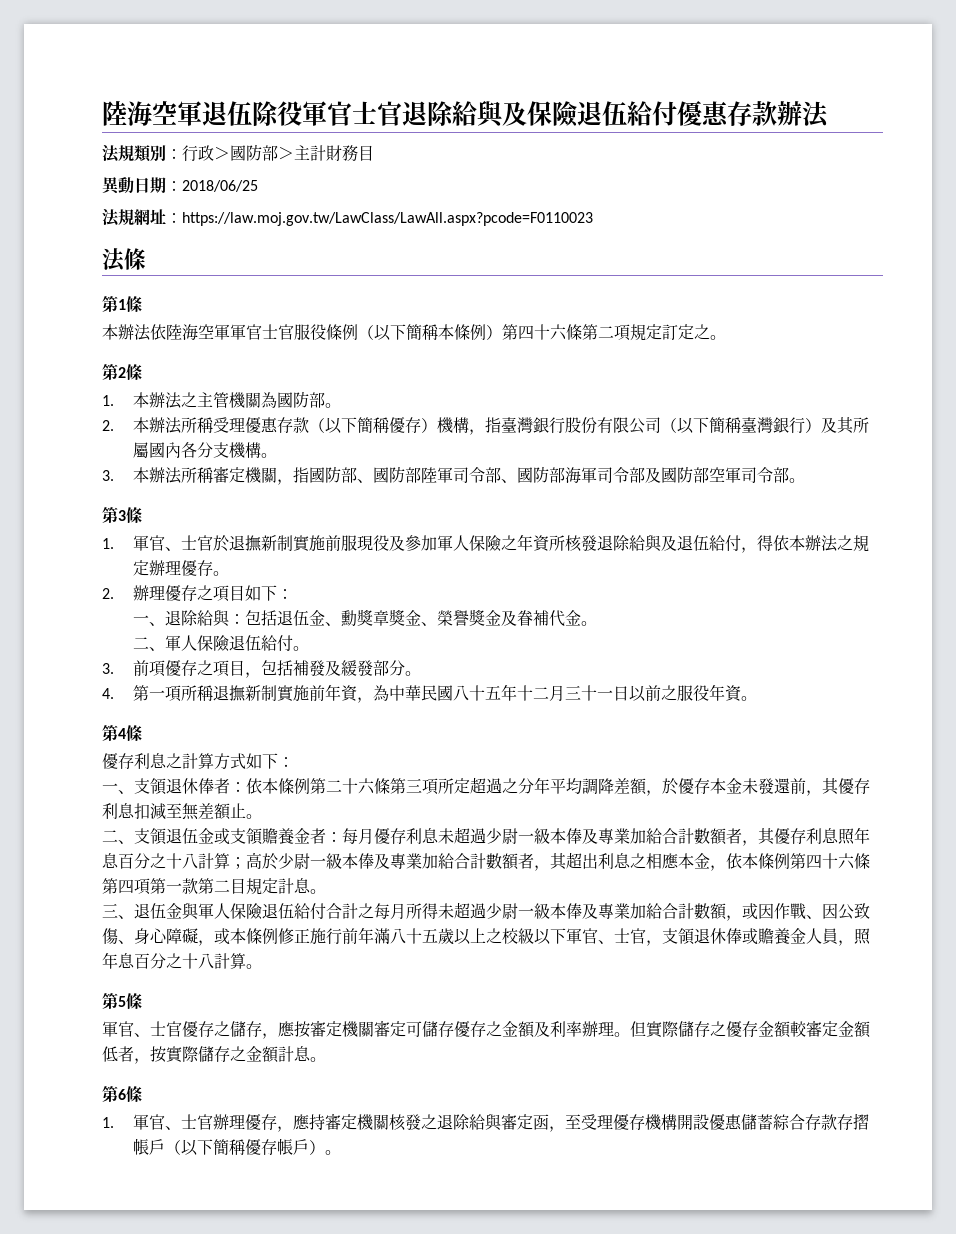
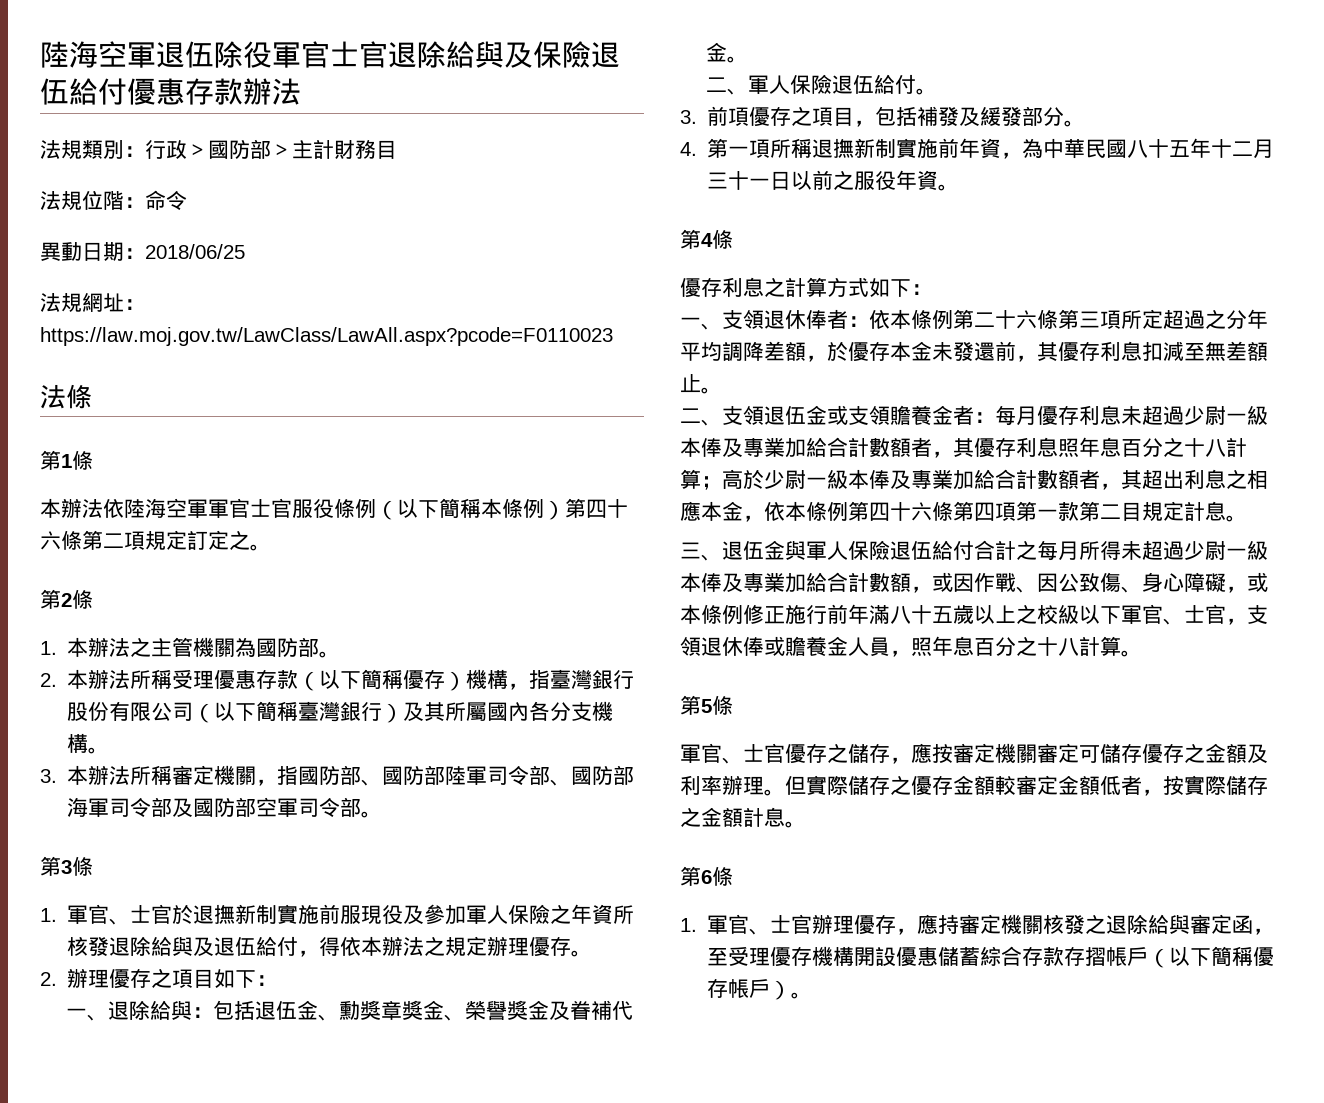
(374, 153) none -> [40,190,187,211] // 法規位階：命令

